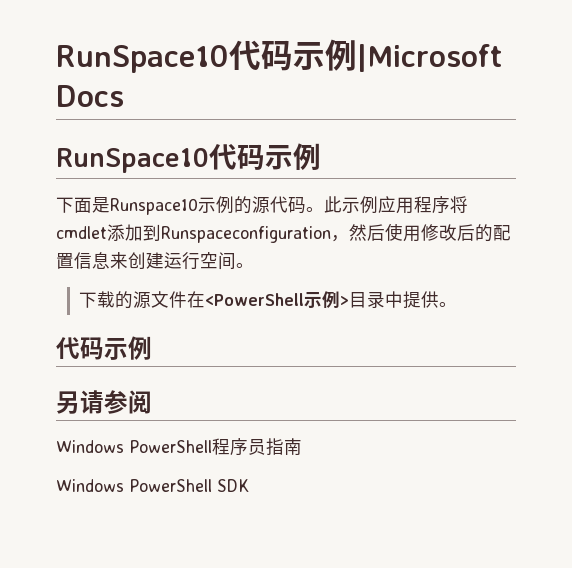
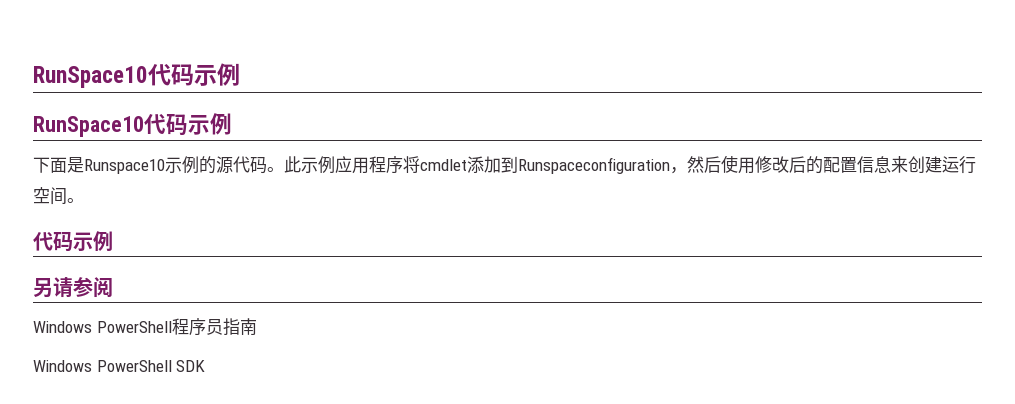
[56,39,502,73] [56,85,124,107] RunSpace10代码示例|Microsoft Docs -> [33,63,240,88] RunSpace10代码示例
[79,291,458,309] // 下载的源文件在<PowerShell示例>目录中提供。 -> (84, 200) none

